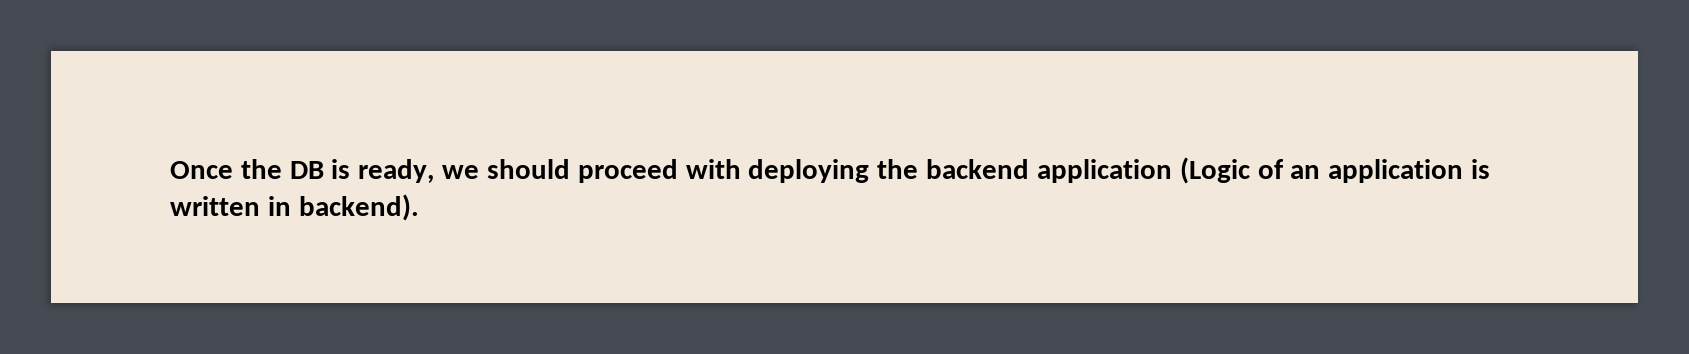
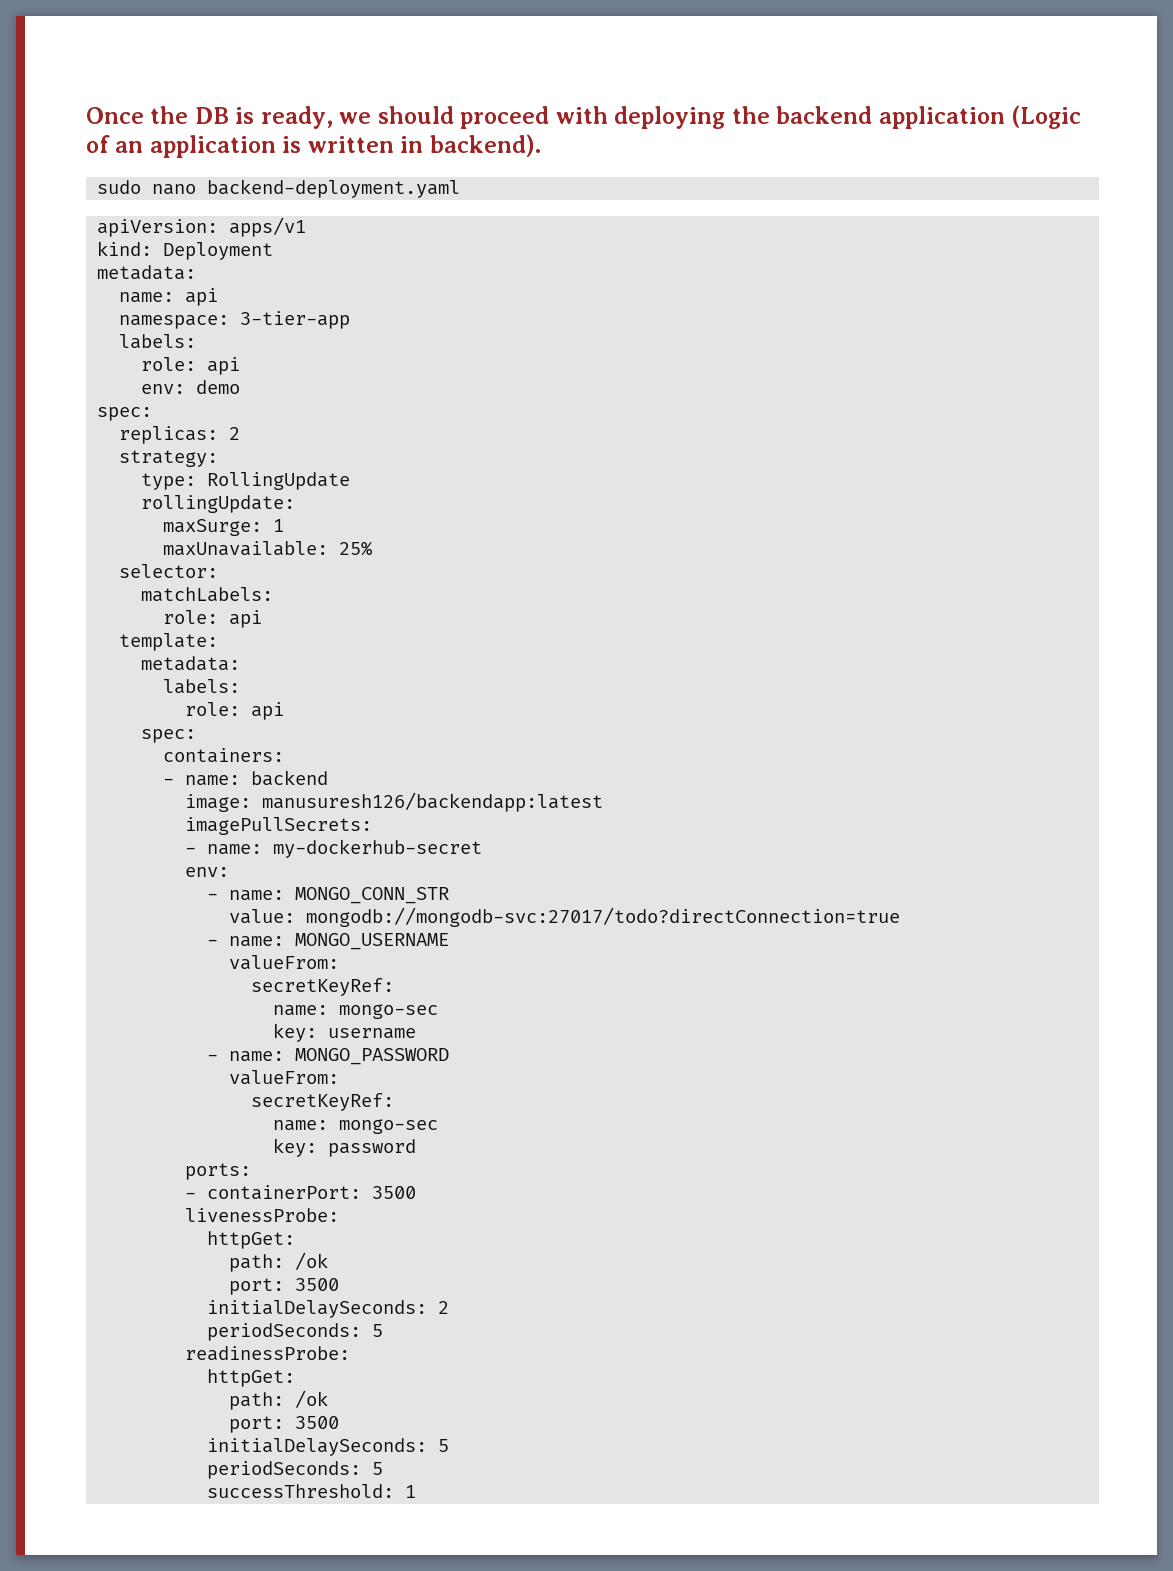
(419, 207) none -> [97,179,461,198] [97,217,307,237] [97,241,274,260] [97,265,197,280] [119,288,219,306] [119,311,351,329] [119,334,197,349] [141,357,241,375] [141,380,241,394] [97,407,153,421] [119,426,241,444] [119,450,219,467] [141,472,351,490] [141,495,296,513] [163,519,285,536] [163,541,374,556] [119,564,219,578] [141,587,274,602] [163,610,263,628] [119,633,219,651] [141,656,241,671] [163,679,241,694] [185,702,285,720] [141,729,197,743] [163,748,285,763] [163,770,329,786] [185,792,604,812] [185,817,373,835] [185,839,483,858] [185,867,230,877] [207,887,450,904] [229,907,901,927] [207,933,450,950] [229,955,340,970] [251,978,395,996] [273,1004,439,1019] [273,1023,417,1042] [207,1048,450,1065] [229,1070,340,1085] [251,1093,395,1111] [273,1119,439,1134] [273,1138,417,1157] [185,1163,252,1180] [185,1185,417,1200] [185,1208,340,1222] [207,1231,296,1249] [229,1252,329,1272] [229,1278,340,1295] [207,1300,450,1318] [207,1323,384,1341] [185,1346,351,1361] [207,1369,296,1387] [229,1390,329,1410] [229,1416,340,1433] [207,1438,450,1456] [207,1461,384,1479] [207,1484,417,1498] // sudo nano backend-deployment.yaml // apiVersion: apps/v1 // kind: Deployment // metadata: // name: api // namespace: 3-tier-app // labels: // role: api // env: demo // spec: // replicas: 2 // strategy: // type: RollingUpdate // rollingUpdate: // maxSurge: 1 // maxUnavailable: 25% // selector: // matchLabels: // role: api // template: // metadata: // labels: // role: api // spec: // containers: // - name: backend // image: manusuresh126/backendapp:latest // imagePullSecrets: // - name: my-dockerhub-secret // env: // - name: MONGO_CONN_STR // value: mongodb://mongodb-svc:27017/todo?directConnection=true // - name: MONGO_USERNAME // valueFrom: // secretKeyRef: // name: mongo-sec // key: username // - name: MONGO_PASSWORD // valueFrom: // secretKeyRef: // name: mongo-sec // key: password // ports: // - containerPort: 3500 // livenessProbe: // httpGet: // path: /ok // port: 3500 // initialDelaySeconds: 2 // periodSeconds: 5 // readinessProbe: // httpGet: // path: /ok // port: 3500 // initialDelaySeconds: 5 // periodSeconds: 5 // successThreshold: 1

